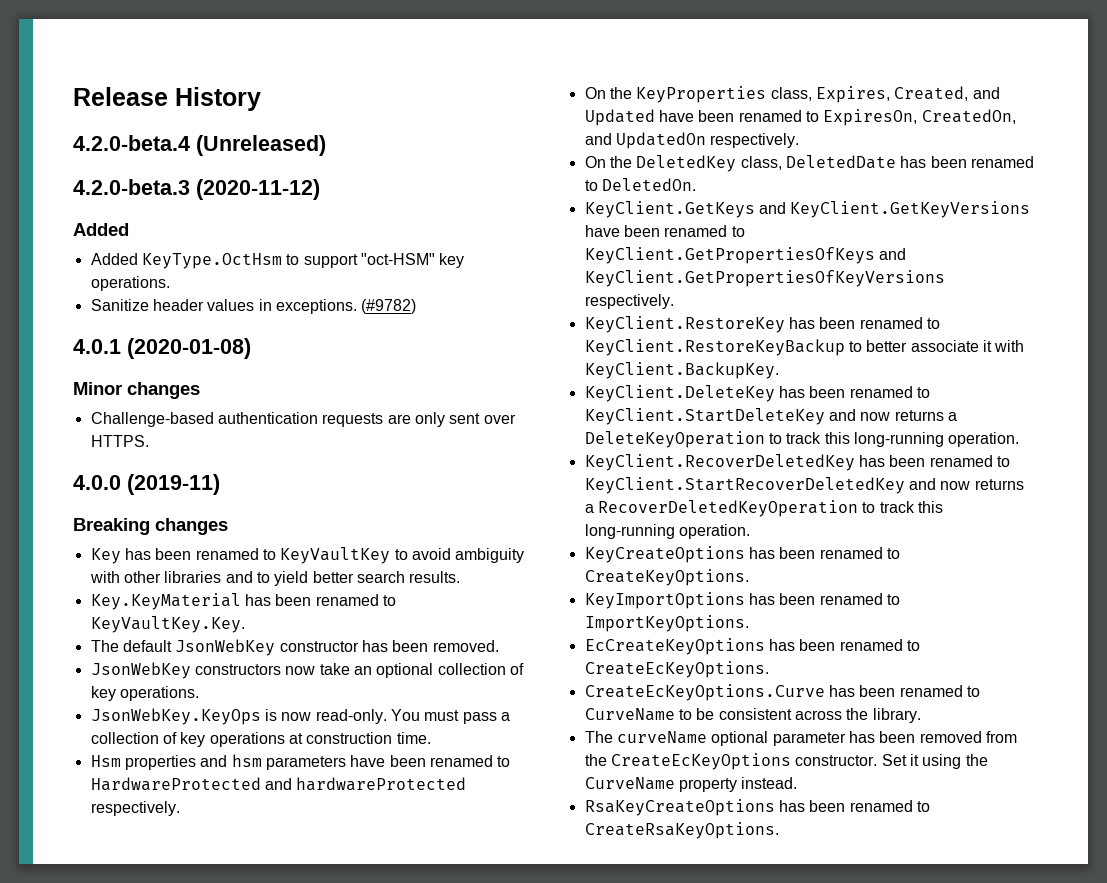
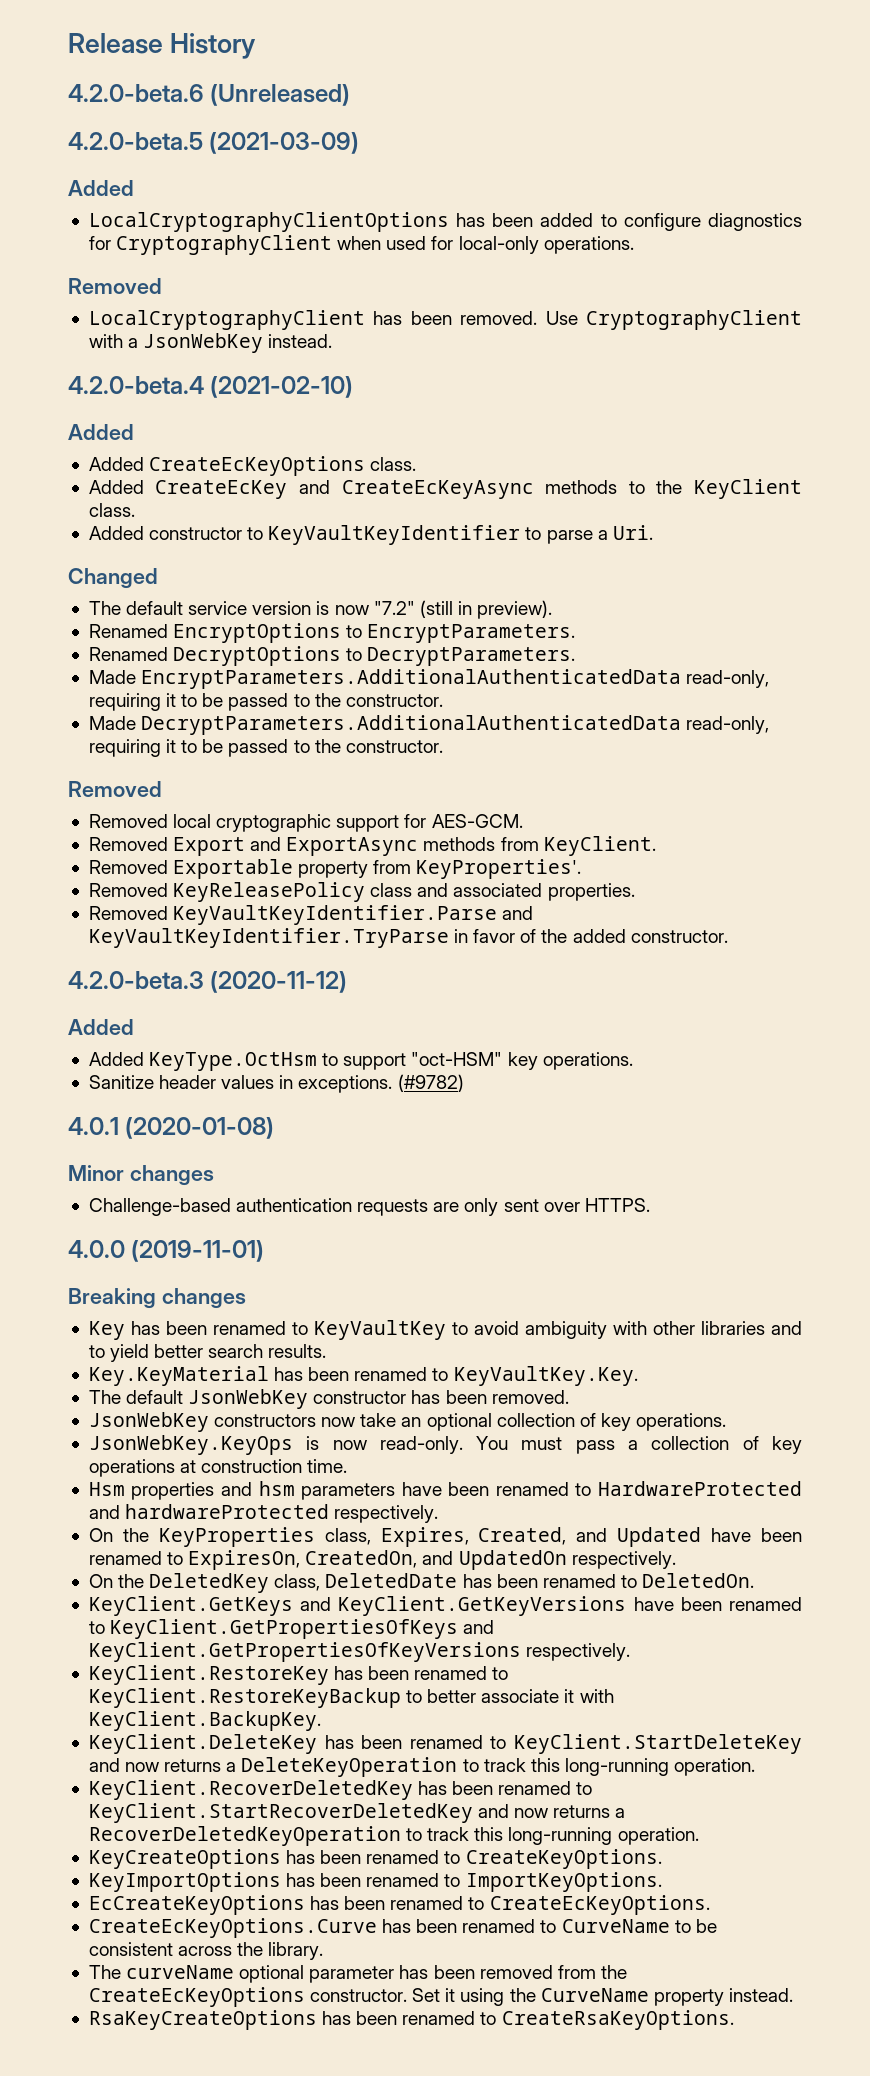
[73,135,326,156] 4.2.0-beta.4 (Unreleased) -> [68,84,351,106] [68,132,360,154] [68,180,134,196] [88,212,803,232] [88,235,634,255] [68,278,162,294] [88,310,802,330] [88,333,333,353] [68,376,354,398] [68,424,134,440] [88,456,417,476] [88,479,802,499] [88,503,135,517] [88,525,653,545] [68,568,158,589] [88,600,553,619] [88,623,576,643] [88,646,576,666] [88,669,770,689] [88,693,443,711] [88,715,770,735] [88,739,443,757] [68,781,162,797] [88,814,523,832] [88,836,656,856] [88,859,582,879] [88,882,635,902] [88,905,534,925] [88,928,728,948] 4.2.0-beta.6 (Unreleased) // 4.2.0-beta.5 (2021-03-09) // Added // LocalCryptographyClientOptions has been added to configure diagnostics for CryptographyClient when used for local-only operations. // Removed // LocalCryptographyClient has been removed. Use CryptographyClient with a JsonWebKey instead. // 4.2.0-beta.4 (2021-02-10) // Added // Added CreateEcKeyOptions class. // Added CreateEcKey and CreateEcKeyAsync methods to the KeyClient class. // Added constructor to KeyVaultKeyIdentifier to parse a Uri. // Changed // The default service version is now "7.2" (still in preview). // Renamed EncryptOptions to EncryptParameters. // Renamed DecryptOptions to DecryptParameters. // Made EncryptParameters.AdditionalAuthenticatedData read-only, requiring it to be passed to the constructor. // Made DecryptParameters.AdditionalAuthenticatedData read-only, requiring it to be passed to the constructor. // Removed // Removed local cryptographic support for AES-GCM. // Removed Export and ExportAsync methods from KeyClient. // Removed Exportable property from KeyProperties'. // Removed KeyReleasePolicy class and associated properties. // Removed KeyVaultKeyIdentifier.Parse and KeyVaultKeyIdentifier.TryParse in favor of the added constructor.
[127,474,220,495] (2019-11) -> [131,1240,265,1262] (2019-11-01)

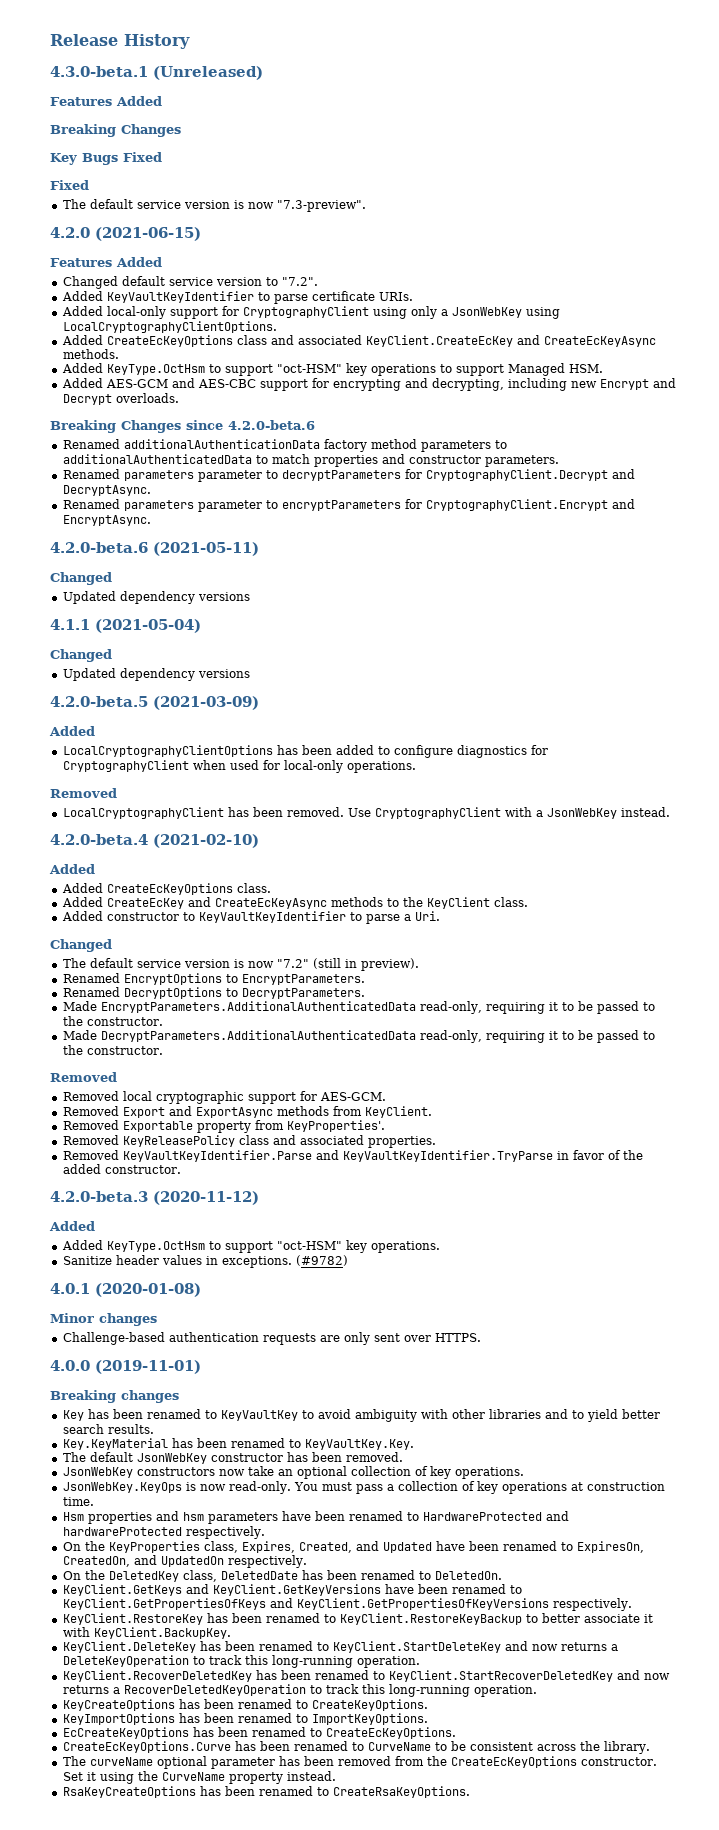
[68,84,351,106] 4.2.0-beta.6 (Unreleased) -> [50,66,263,80] [50,96,162,106] [50,124,181,137] [50,152,162,165] [50,180,89,190] [62,199,366,212] [50,227,201,241] [50,257,162,267] [62,276,318,289] [61,291,413,304] [61,306,560,319] [62,321,277,333] [61,335,656,347] [62,349,119,359] [61,363,603,376] [61,378,676,391] [62,393,179,405] [50,420,315,433] [62,439,507,452] [62,454,559,467] [62,469,635,482] [62,485,151,496] [62,499,635,512] [62,515,151,526] [50,542,259,556] [50,572,112,585] [62,591,250,604] [50,619,201,633] [50,649,112,662] [62,668,250,681] 4.3.0-beta.1 (Unreleased) // Features Added // Breaking Changes // Key Bugs Fixed // Fixed // The default service version is now "7.3-preview". // 4.2.0 (2021-06-15) // Features Added // Changed default service version to "7.2". // Added KeyVaultKeyIdentifier to parse certificate URIs. // Added local-only support for CryptographyClient using only a JsonWebKey using LocalCryptographyClientOptions. // Added CreateEcKeyOptions class and associated KeyClient.CreateEcKey and CreateEcKeyAsync methods. // Added KeyType.OctHsm to support "oct-HSM" key operations to support Managed HSM. // Added AES-GCM and AES-CBC support for encrypting and decrypting, including new Encrypt and Decrypt overloads. // Breaking Changes since 4.2.0-beta.6 // Renamed additionalAuthenticationData factory method parameters to additionalAuthenticatedData to match properties and constructor parameters. // Renamed parameters parameter to decryptParameters for CryptographyClient.Decrypt and DecryptAsync. // Renamed parameters parameter to encryptParameters for CryptographyClient.Encrypt and EncryptAsync. // 4.2.0-beta.6 (2021-05-11) // Changed // Updated dependency versions // 4.1.1 (2021-05-04) // Changed // Updated dependency versions

